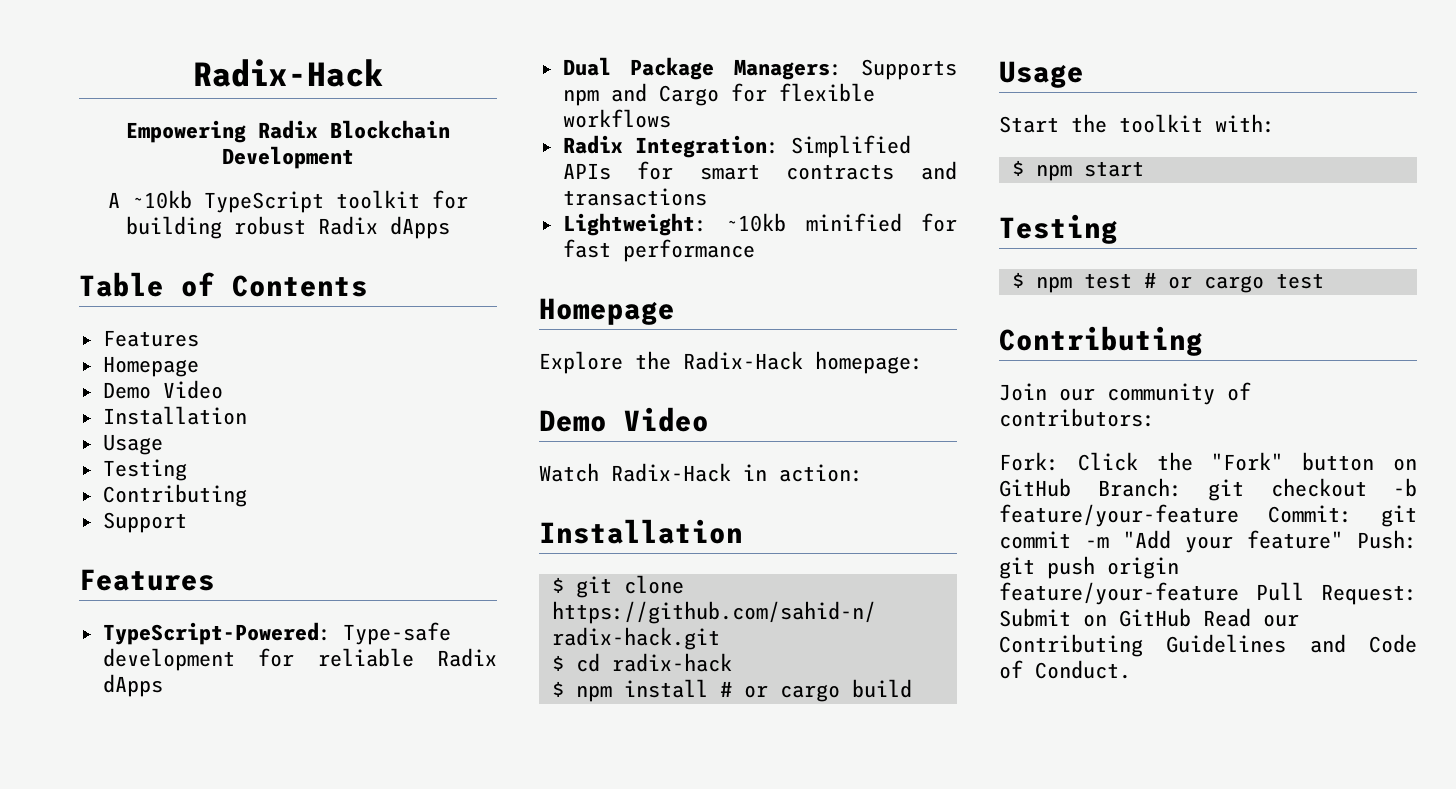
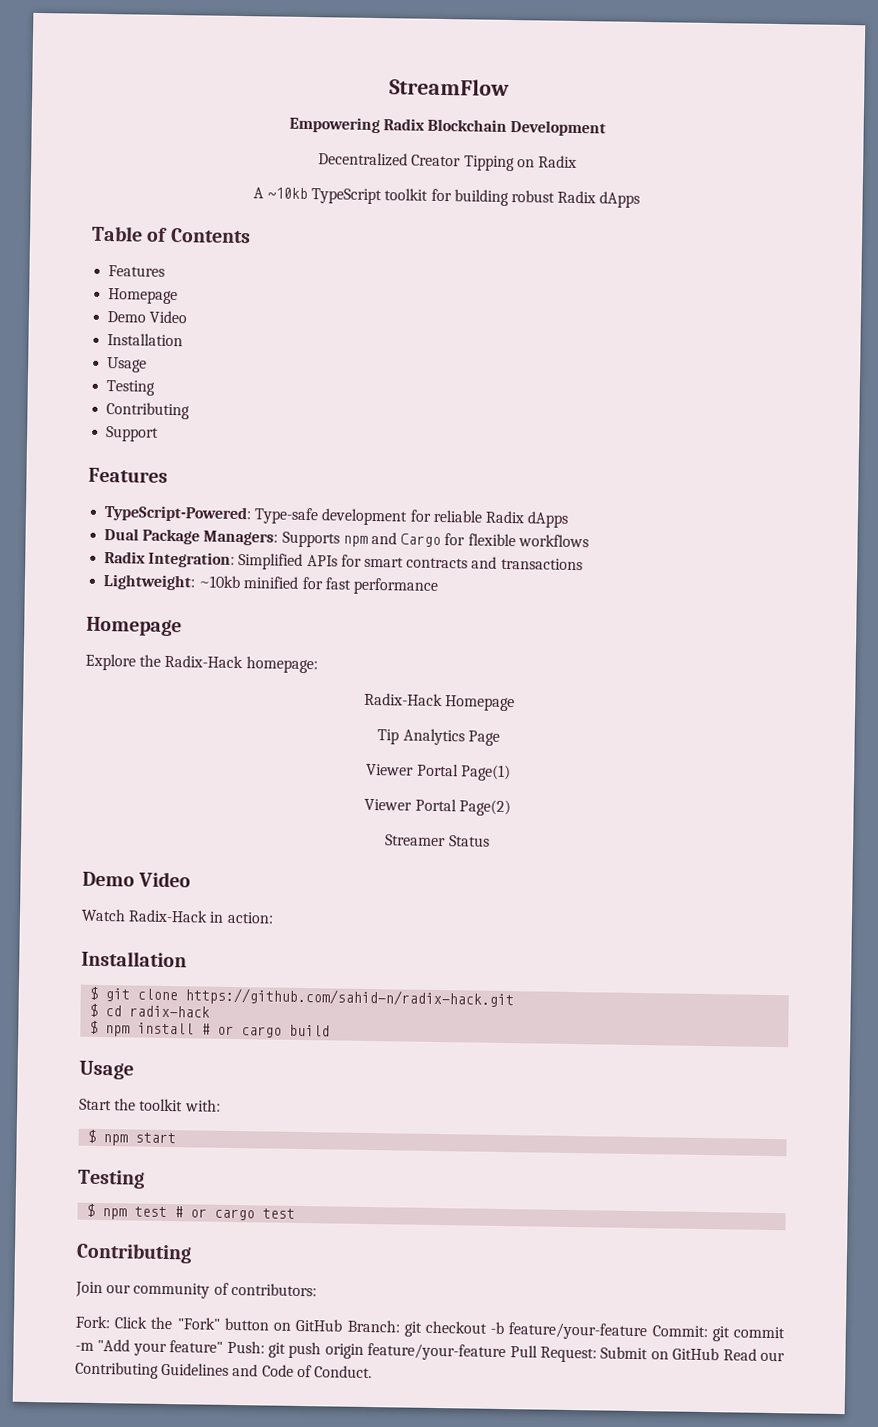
[193,59,383,87] Radix-Hack -> [388,78,510,96] StreamFlow
(354, 157) none -> [318,152,577,172] // Decentralized Creator Tipping on Radix
(923, 362) none -> [363,692,516,712] [377,728,500,746] [366,763,511,782] [364,798,511,817] [385,834,490,847] // Radix-Hack Homepage // Tip Analytics Page // Viewer Portal Page(1) // Viewer Portal Page(2) // Streamer Status

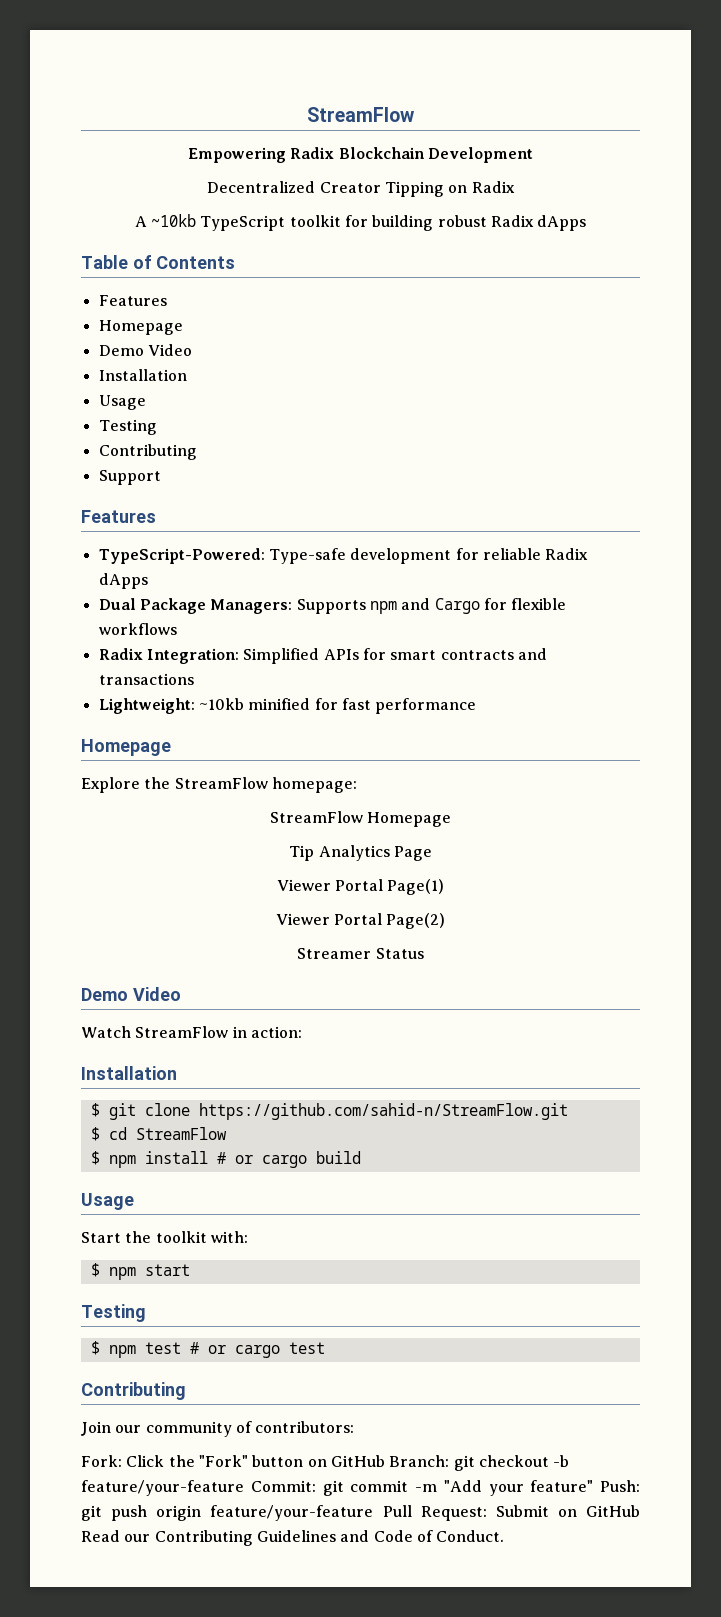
[164,654,244,669] Radix-Hack -> [174,777,268,789] StreamFlow
[363,692,443,707] Radix-Hack -> [269,811,363,823] StreamFlow
[128,909,209,923] Radix-Hack -> [135,1026,229,1038] StreamFlow
[185,987,515,1009] https://github.com/sahid-n/radix-hack.git -> [198,1103,568,1120] https://github.com/sahid-n/StreamFlow.git
[129,1005,211,1018] radix-hack -> [135,1127,227,1140] StreamFlow

